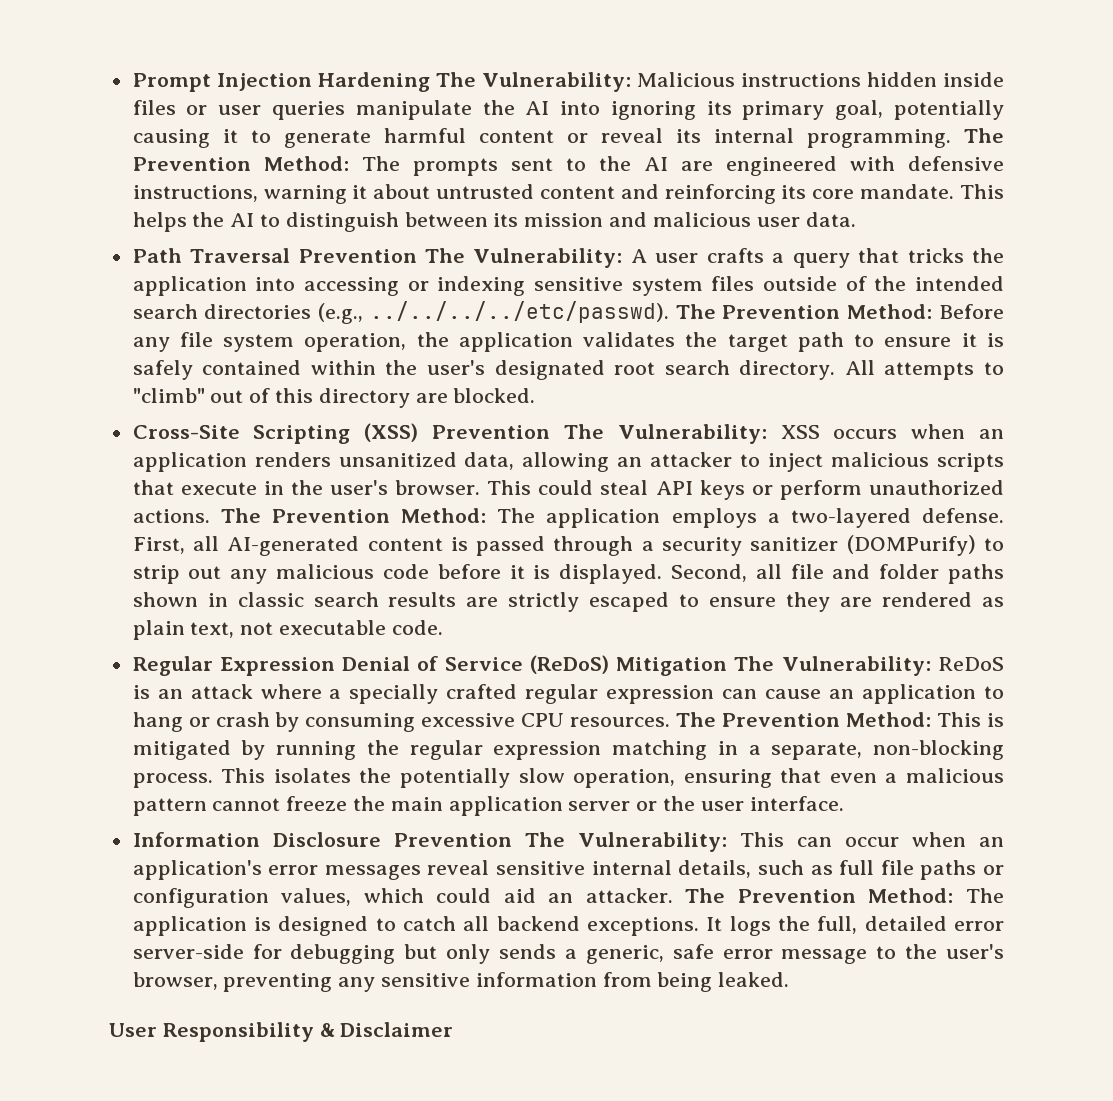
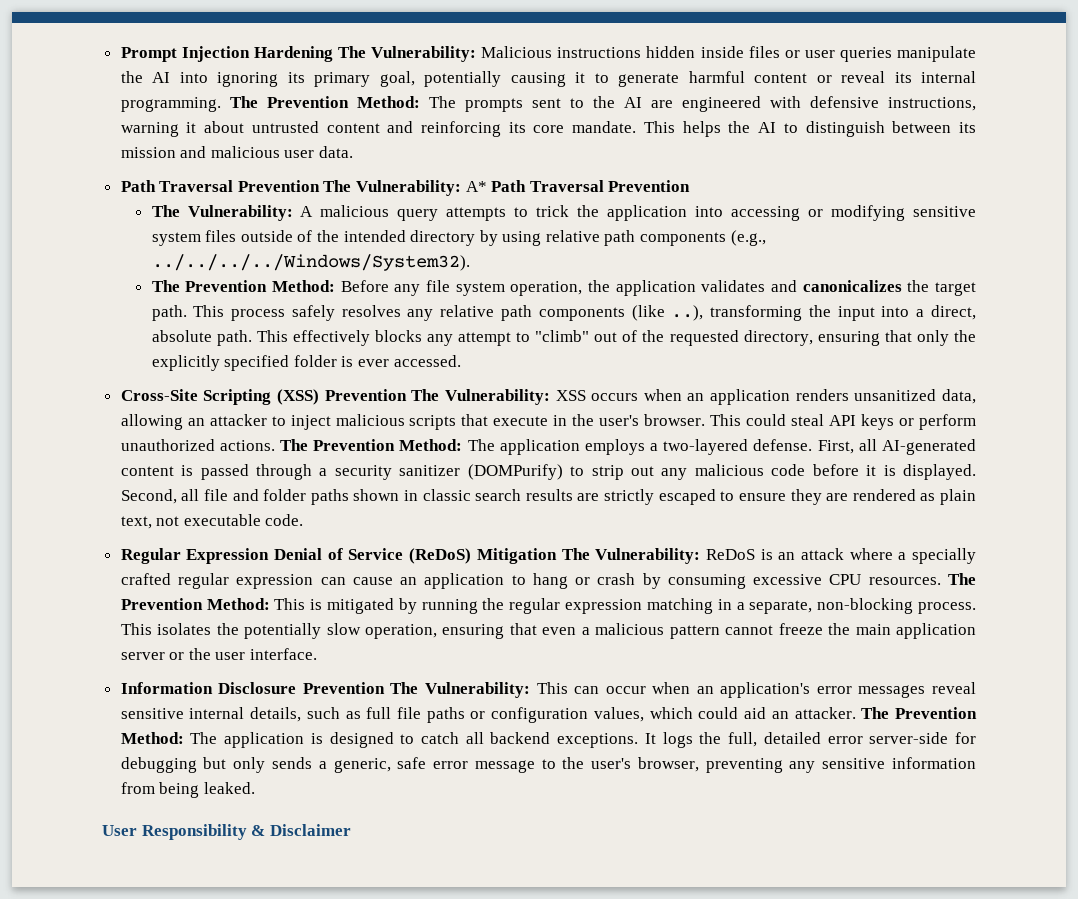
[630,248,964,268] A user crafts a query that tricks -> [465,180,691,192] [151,205,570,221] A* Path Traversal Prevention // The Vulnerability: A malicious query attempts to trick
[437,276,526,296] indexing -> [831,205,906,221] modifying
[132,301,669,324] search directories (e.g., ../../../../etc/passwd). -> [410,230,766,246] [151,254,470,271] directory by using relative path components (e.g., ../../../../Windows/System32). //
[685,332,1004,352] [132,360,1004,380] [132,388,536,408] the target path to ensure it is safely contained within the user's designated root search directory. All attempts to "climb" out of this directory are blocked. -> [770,280,977,296] [151,305,976,321] [151,330,976,346] [151,355,461,371] and canonicalizes the target path. This process safely resolves any relative path components (like ..), transforming the input into a direct, absolute path. This effectively blocks any attempt to "climb" out of the requested directory, ensuring that only the explicitly specified folder is ever accessed.

